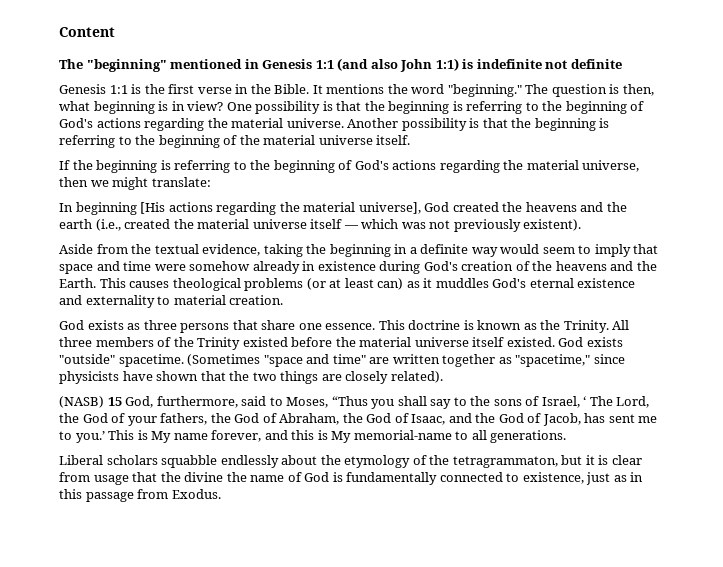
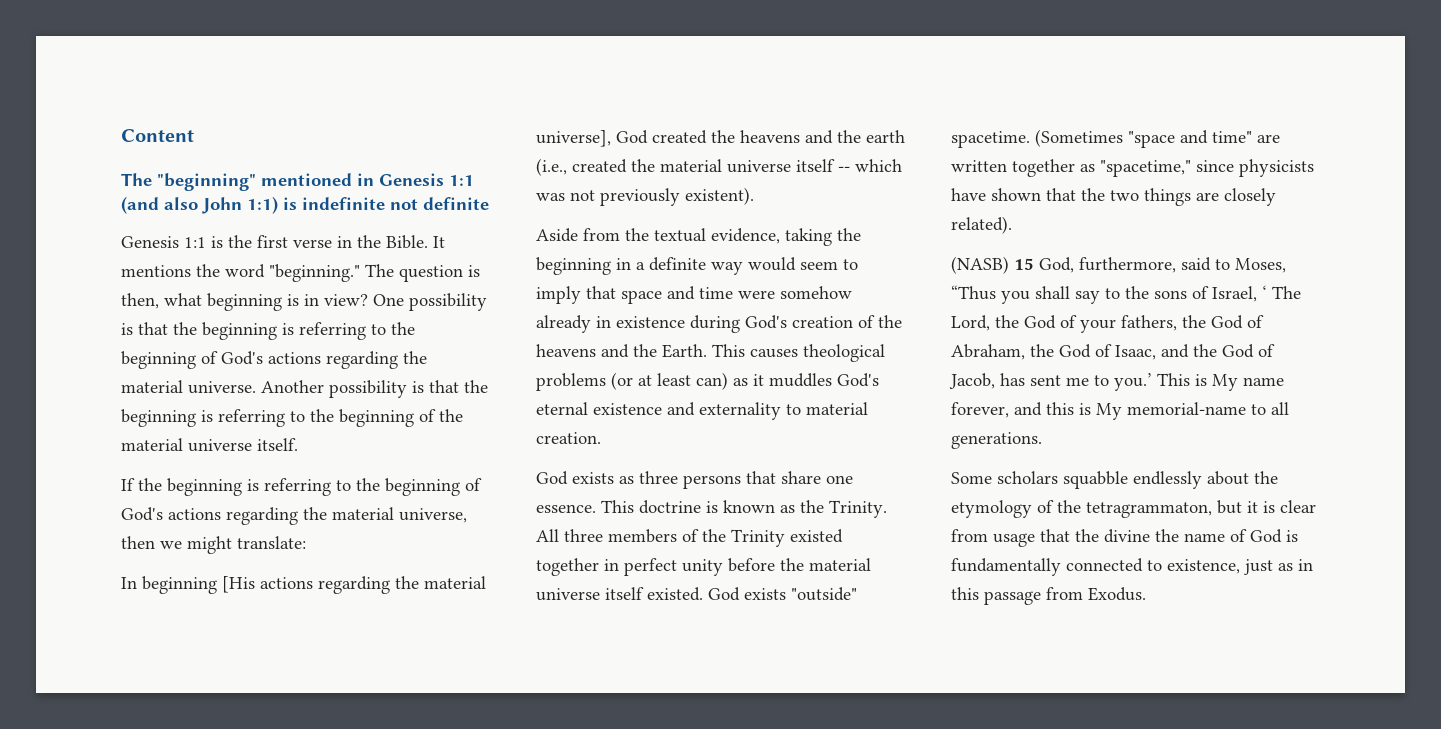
[343,225,359,229] — -> [838,166,850,172] --
(288, 342) none -> [536,558,723,576] together in perfect unity
[59,455,103,465] Liberal -> [951,472,992,484] Some

